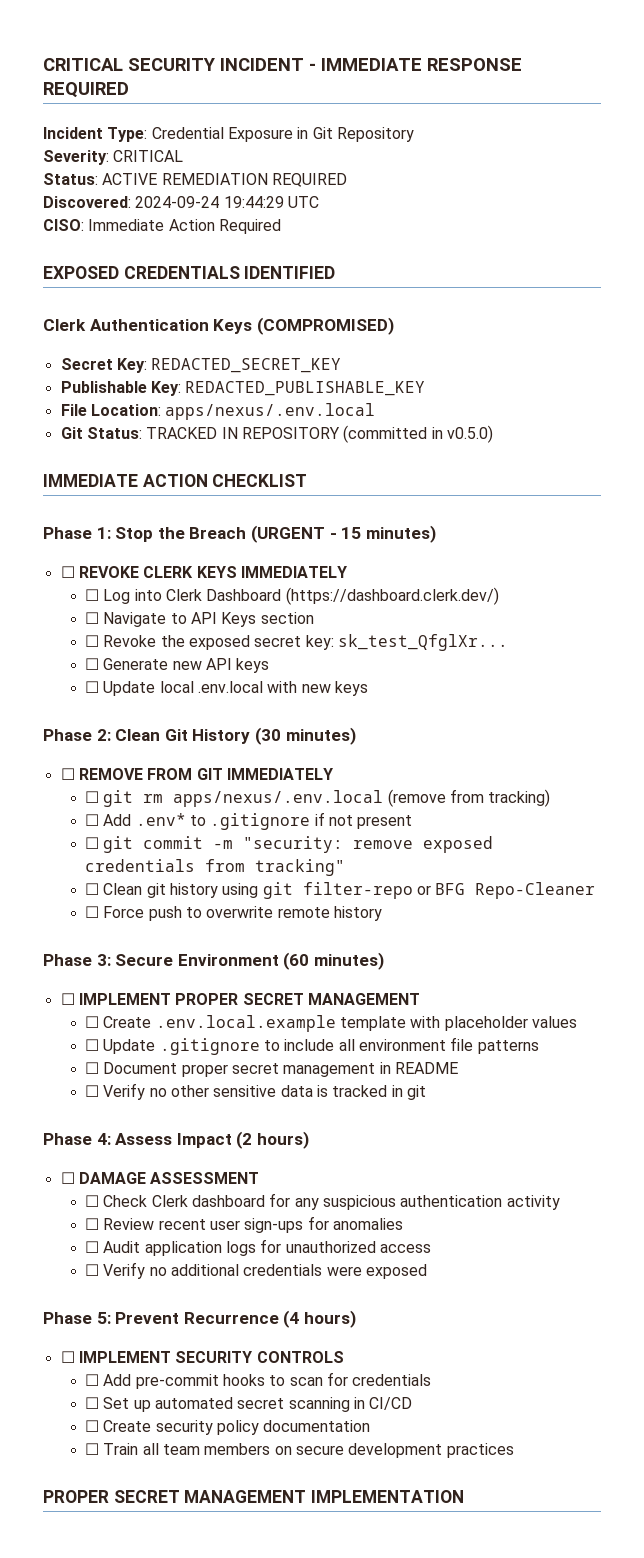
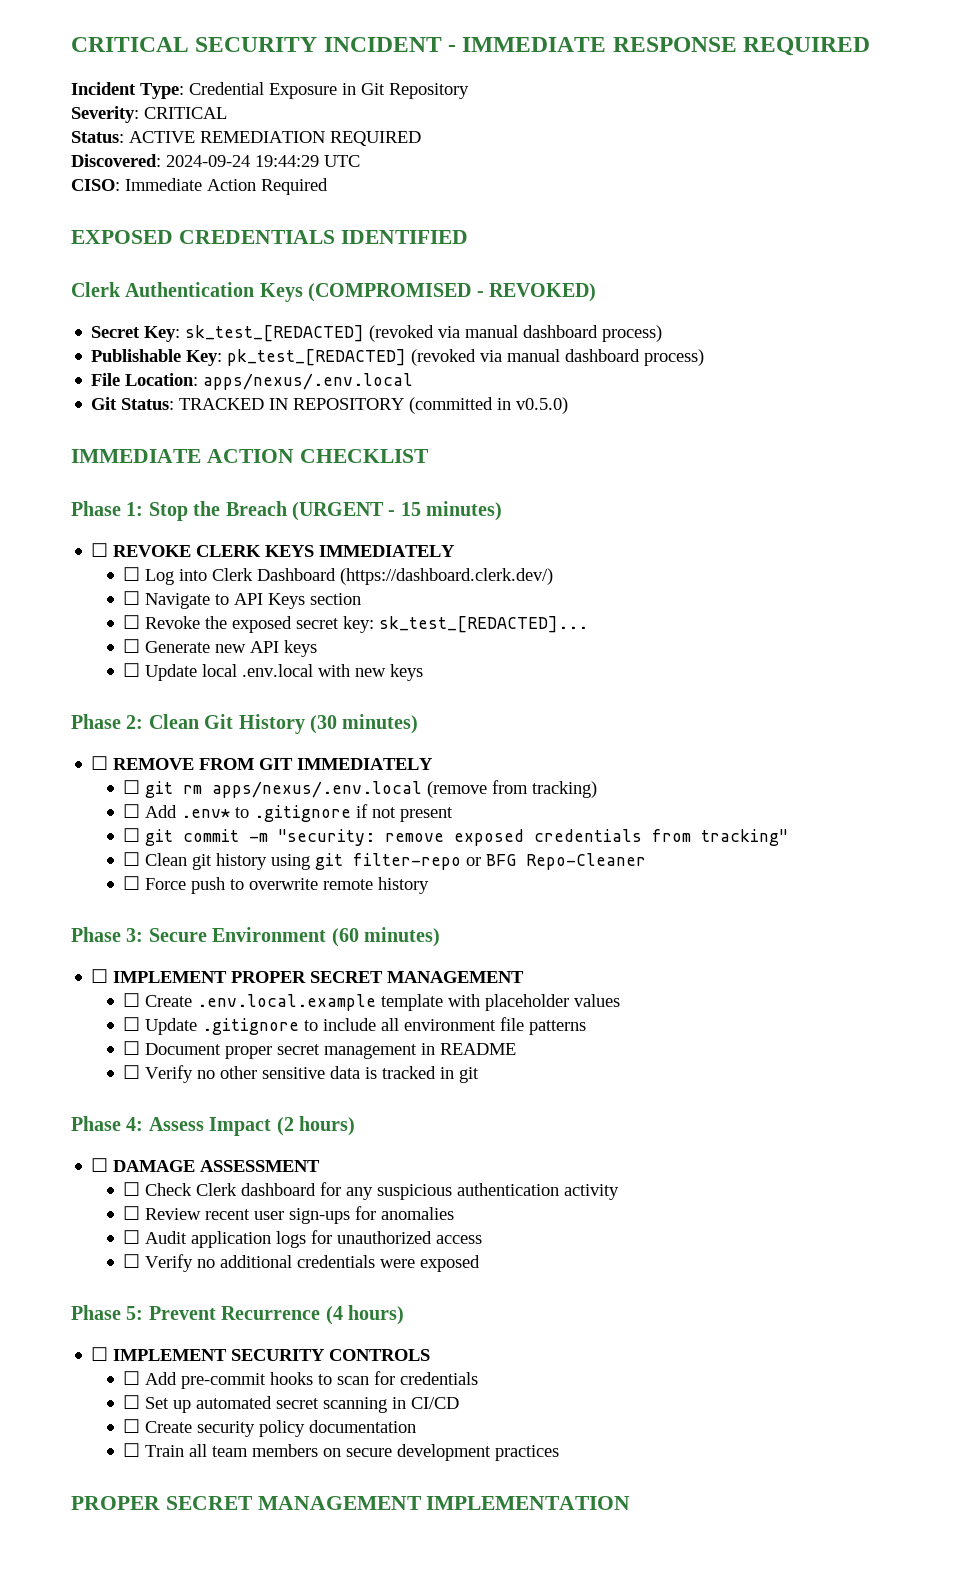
[256,317,394,335] (COMPROMISED) -> [308,283,596,302] (COMPROMISED - REVOKED)
[151,358,342,373] [60,381,426,396] REDACTED_SECRET_KEY // Publishable Key: REDACTED_PUBLISHABLE_KEY -> [185,325,663,342] [91,349,705,366] sk_test_[REDACTED] (revoked via manual dashboard process) // Publishable Key: pk_test_[REDACTED] (revoked via manual dashboard process)
[337,634,508,651] sk_test_QfglXr... -> [379,616,589,633] sk_test_[REDACTED]...

